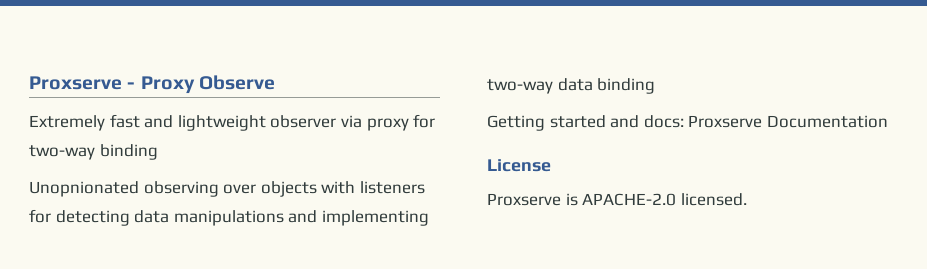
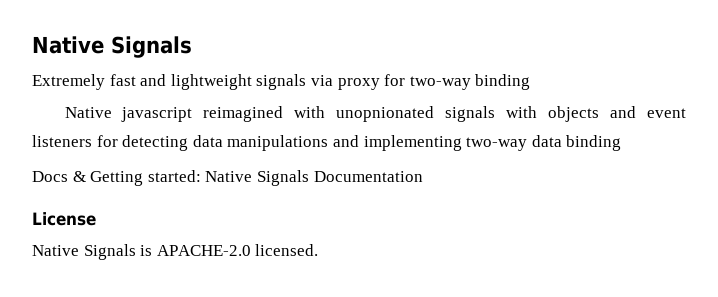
[29,75,275,94] Proxserve - Proxy Observe -> [32,36,192,58] Native Signals
[270,115,337,128] observer -> [256,74,307,90] signals
[29,181,356,197] Unopnionated observing over objects with -> [64,106,686,122] Native javascript reimagined with unopnionated signals with objects and event
[487,115,763,131] Getting started and docs: Proxserve -> [32,170,309,186] Docs & Getting started: Native Signals
[487,193,561,206] Proxserve -> [32,244,136,260] Native Signals

